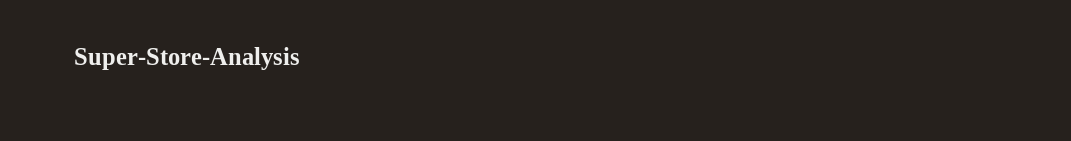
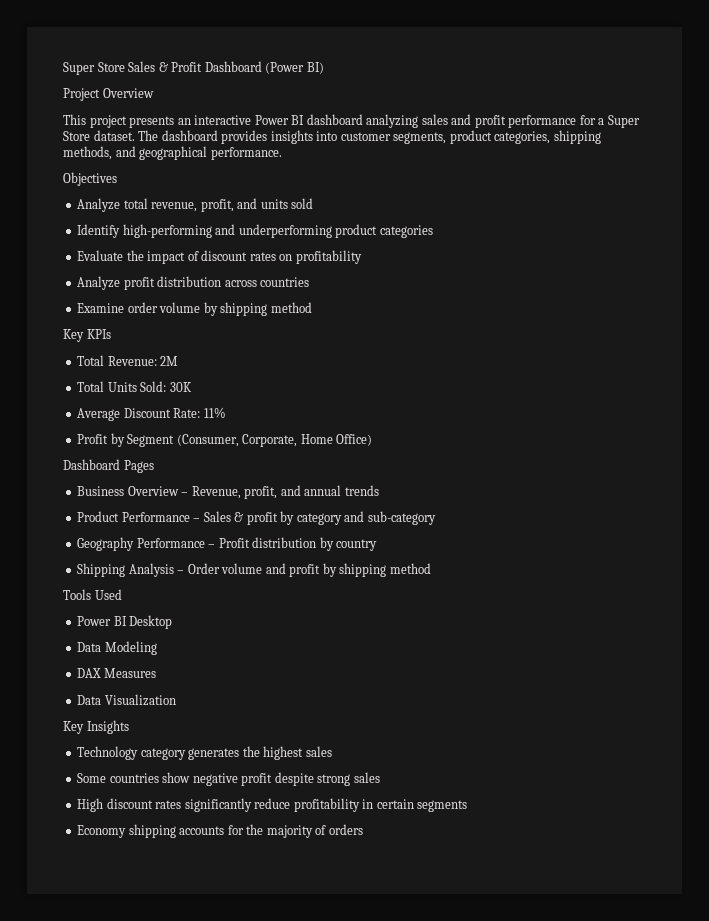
[74,47,300,70] Super-Store-Analysis -> [63,61,324,75] [63,88,154,101] [63,114,640,128] [63,130,601,144] [63,146,282,160] [63,172,117,186] [77,198,314,212] [77,224,433,238] [77,250,362,264] [77,276,310,290] [77,302,312,316] [63,329,111,342] [77,355,179,366] [77,381,192,392] [77,407,226,421] [77,433,373,447] [63,459,154,473] [77,485,379,499] [77,511,436,525] [77,537,378,551] [77,563,431,577] [63,589,122,600] [77,615,173,629] [77,641,157,655] [77,668,156,678] [77,694,176,706] [63,720,129,734] [77,746,332,760] [77,772,380,786] [77,798,468,812] [77,824,363,838] Super Store Sales & Profit Dashboard (Power BI) // Project Overview // This project presents an interactive Power BI dashboard analyzing sales and profit performance for a Super Store dataset. The dashboard provides insights into customer segments, product categories, shipping methods, and geographical performance. // Objectives // Analyze total revenue, profit, and units sold // Identify high-performing and underperforming product categories // Evaluate the impact of discount rates on profitability // Analyze profit distribution across countries // Examine order volume by shipping method // Key KPIs // Total Revenue: 2M // Total Units Sold: 30K // Average Discount Rate: 11% // Profit by Segment (Consumer, Corporate, Home Office) // Dashboard Pages // Business Overview – Revenue, profit, and annual trends // Product Performance – Sales & profit by category and sub-category // Geography Performance – Profit distribution by country // Shipping Analysis – Order volume and profit by shipping method // Tools Used // Power BI Desktop // Data Modeling // DAX Measures // Data Visualization // Key Insights // Technology category generates the highest sales // Some countries show negative profit despite strong sales // High discount rates significantly reduce profitability in certain segments // Economy shipping accounts for the majority of orders

